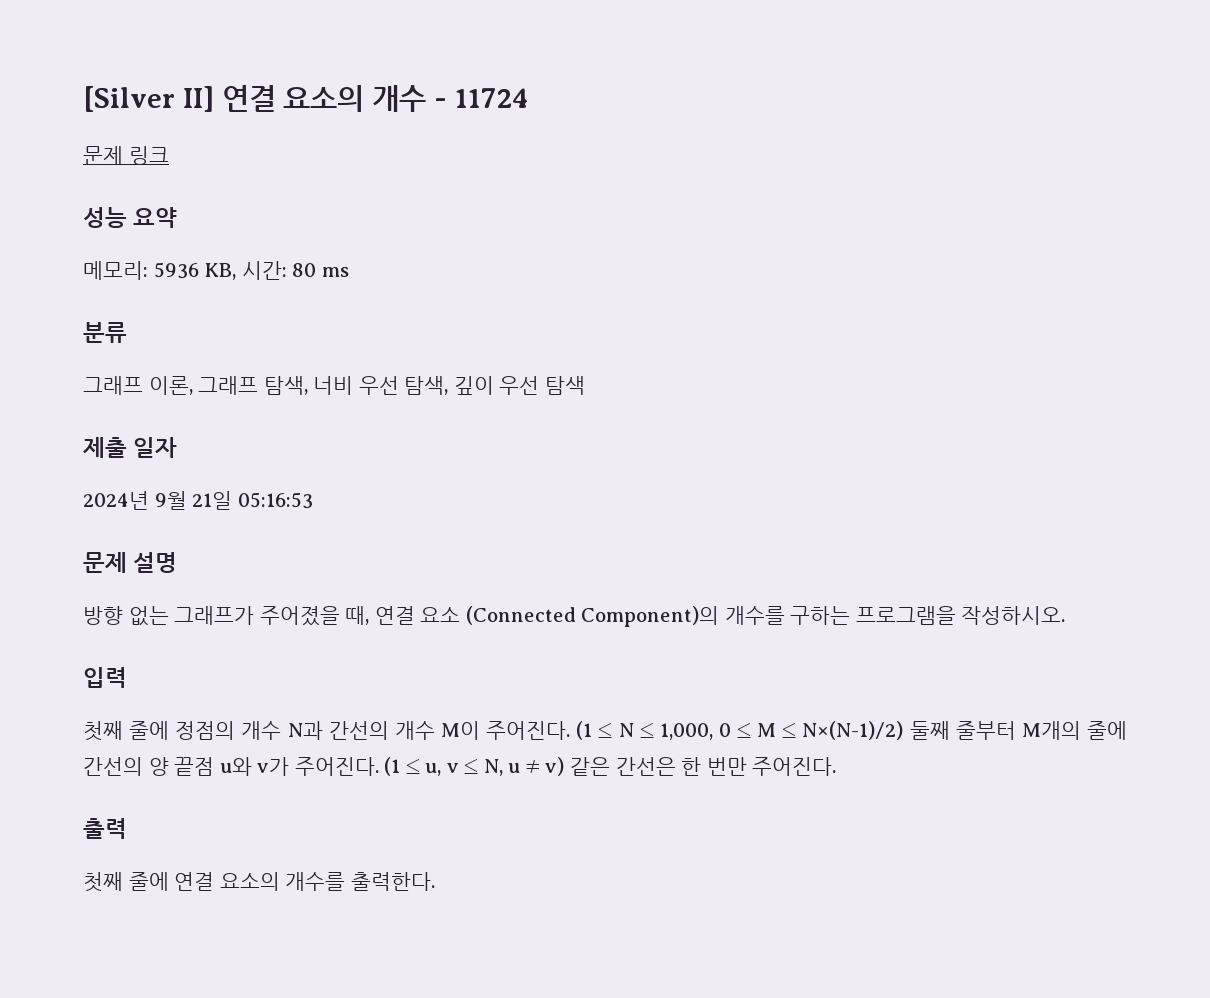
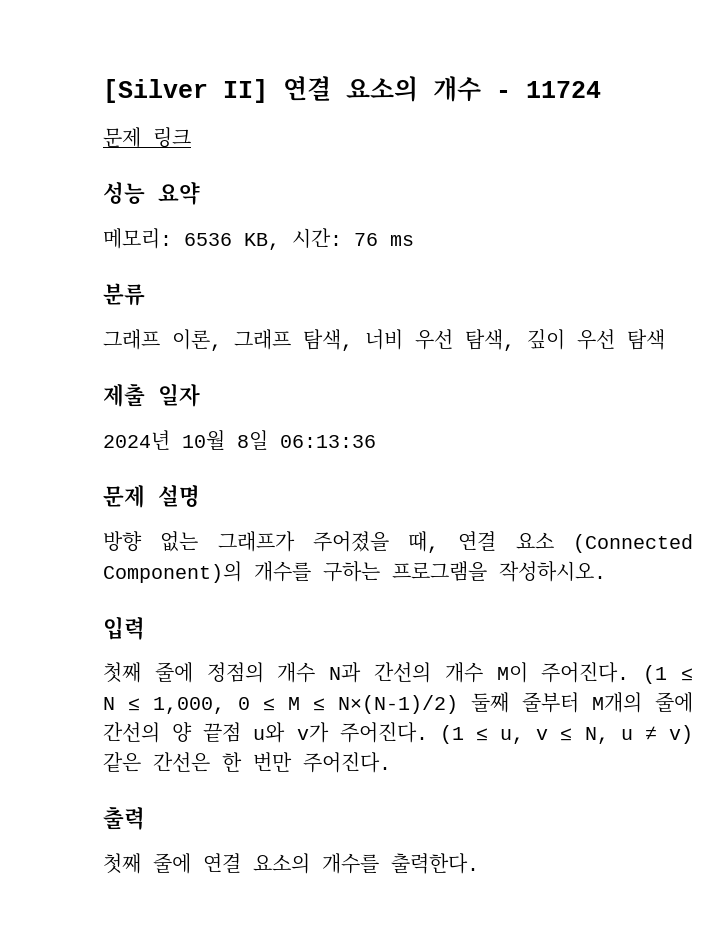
[153,262,199,279] 5936 -> [184,233,232,246] 6536
[292,263,317,277] 80 -> [354,233,378,246] 76
[154,491,313,510] 9월 21일 05:16:53 -> [182,429,376,450] 10월 8일 06:13:36

